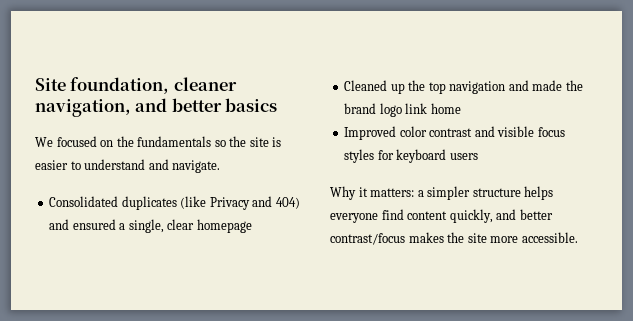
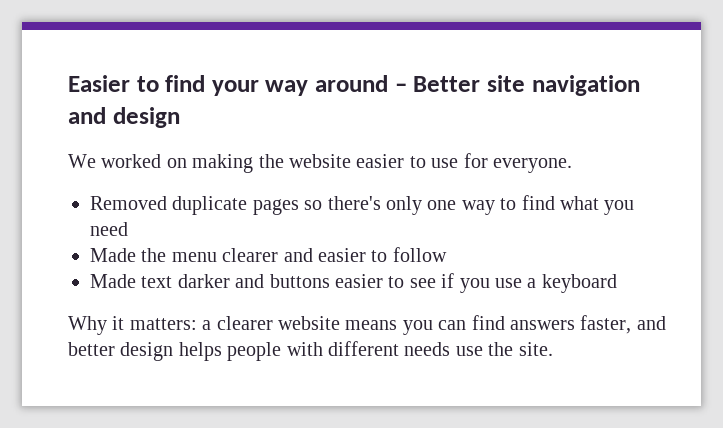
[35,77,237,94] [35,98,278,117] [35,136,282,147] [35,159,221,173] [49,196,300,210] [49,219,252,233] [344,80,583,94] [344,103,461,117] [344,126,565,140] [344,149,394,163] Site foundation, cleaner navigation, and better basics // We focused on the fundamentals so the site is easier to understand and navigate. // Consolidated duplicates (like Privacy and 404) and ensured a single, clear homepage // Cleaned up the top navigation and made the brand logo link home // Improved color contrast and visible focus styles for -> [68,75,640,96] [68,107,180,128] [68,153,572,173] [90,195,635,215] [90,222,128,236] [90,247,447,262] [90,273,537,293] Easier to find your way around – Better site navigation and design // We worked on making the website easier to use for everyone. // Removed duplicate pages so there's only one way to find what you need // Made the menu clearer and easier to follow // Made text darker and buttons easier to see if you use a
[449,153,478,160] users -> (617, 283) none
[427,186,554,200] [330,209,553,223] [330,232,578,245] simpler structure helps everyone find content quickly, and better contrast/focus makes the site more accessible. -> [216,315,666,335] [68,341,553,361] clearer website means you can find answers faster, and better design helps people with different needs use the site.

